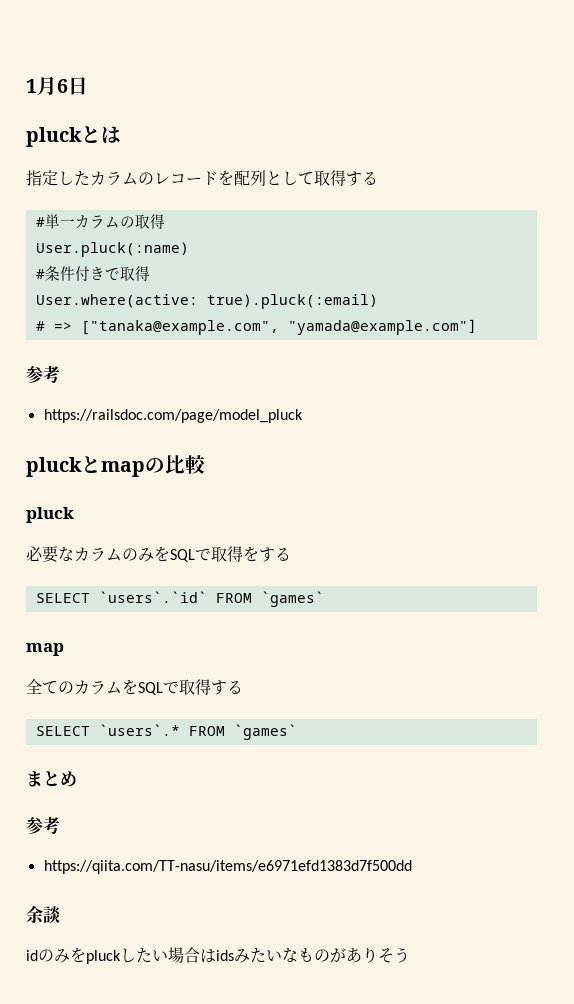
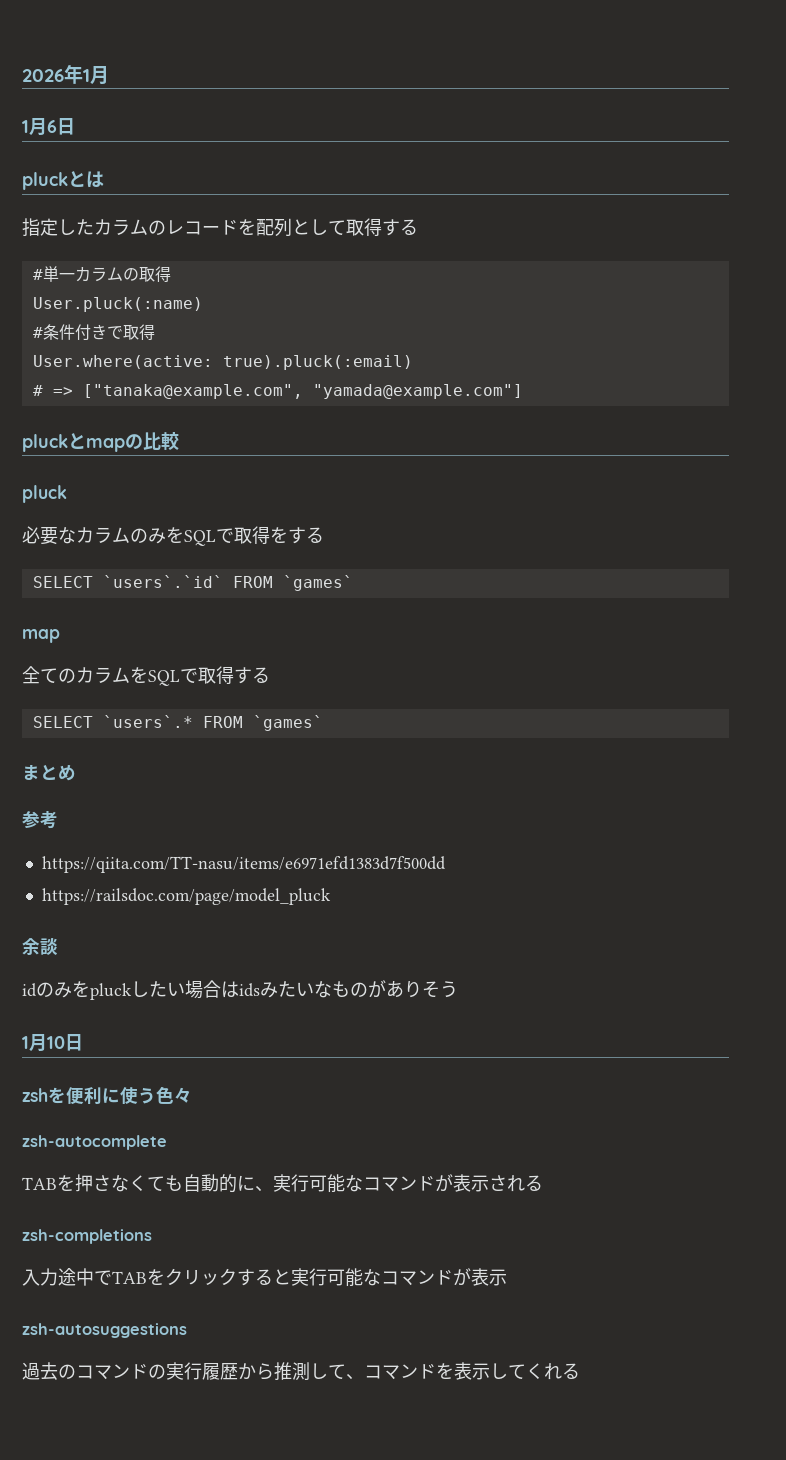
(26, 86) none -> [22,64,109,85] 2026年1月 //
[26,365,60,383] [43,409,303,423] // 参考 // https://railsdoc.com/page/model_pluck -> (523, 391) none
(412, 867) none -> [41,888,331,905] // https://railsdoc.com/page/model_pluck
(410, 955) none -> [22,1034,83,1052] [22,1086,192,1105] [22,1135,167,1150] [22,1174,543,1193] [22,1229,152,1244] [22,1268,507,1287] [22,1323,187,1338] [22,1362,580,1381] // 1月10日 // zshを便利に使う色々 // zsh-autocomplete // TABを押さなくても自動的に、実行可能なコマンドが表示される // zsh-completions // 入力途中でTABをクリックすると実行可能なコマンドが表示 // zsh-autosuggestions // 過去のコマンドの実行履歴から推測して、コマンドを表示してくれる

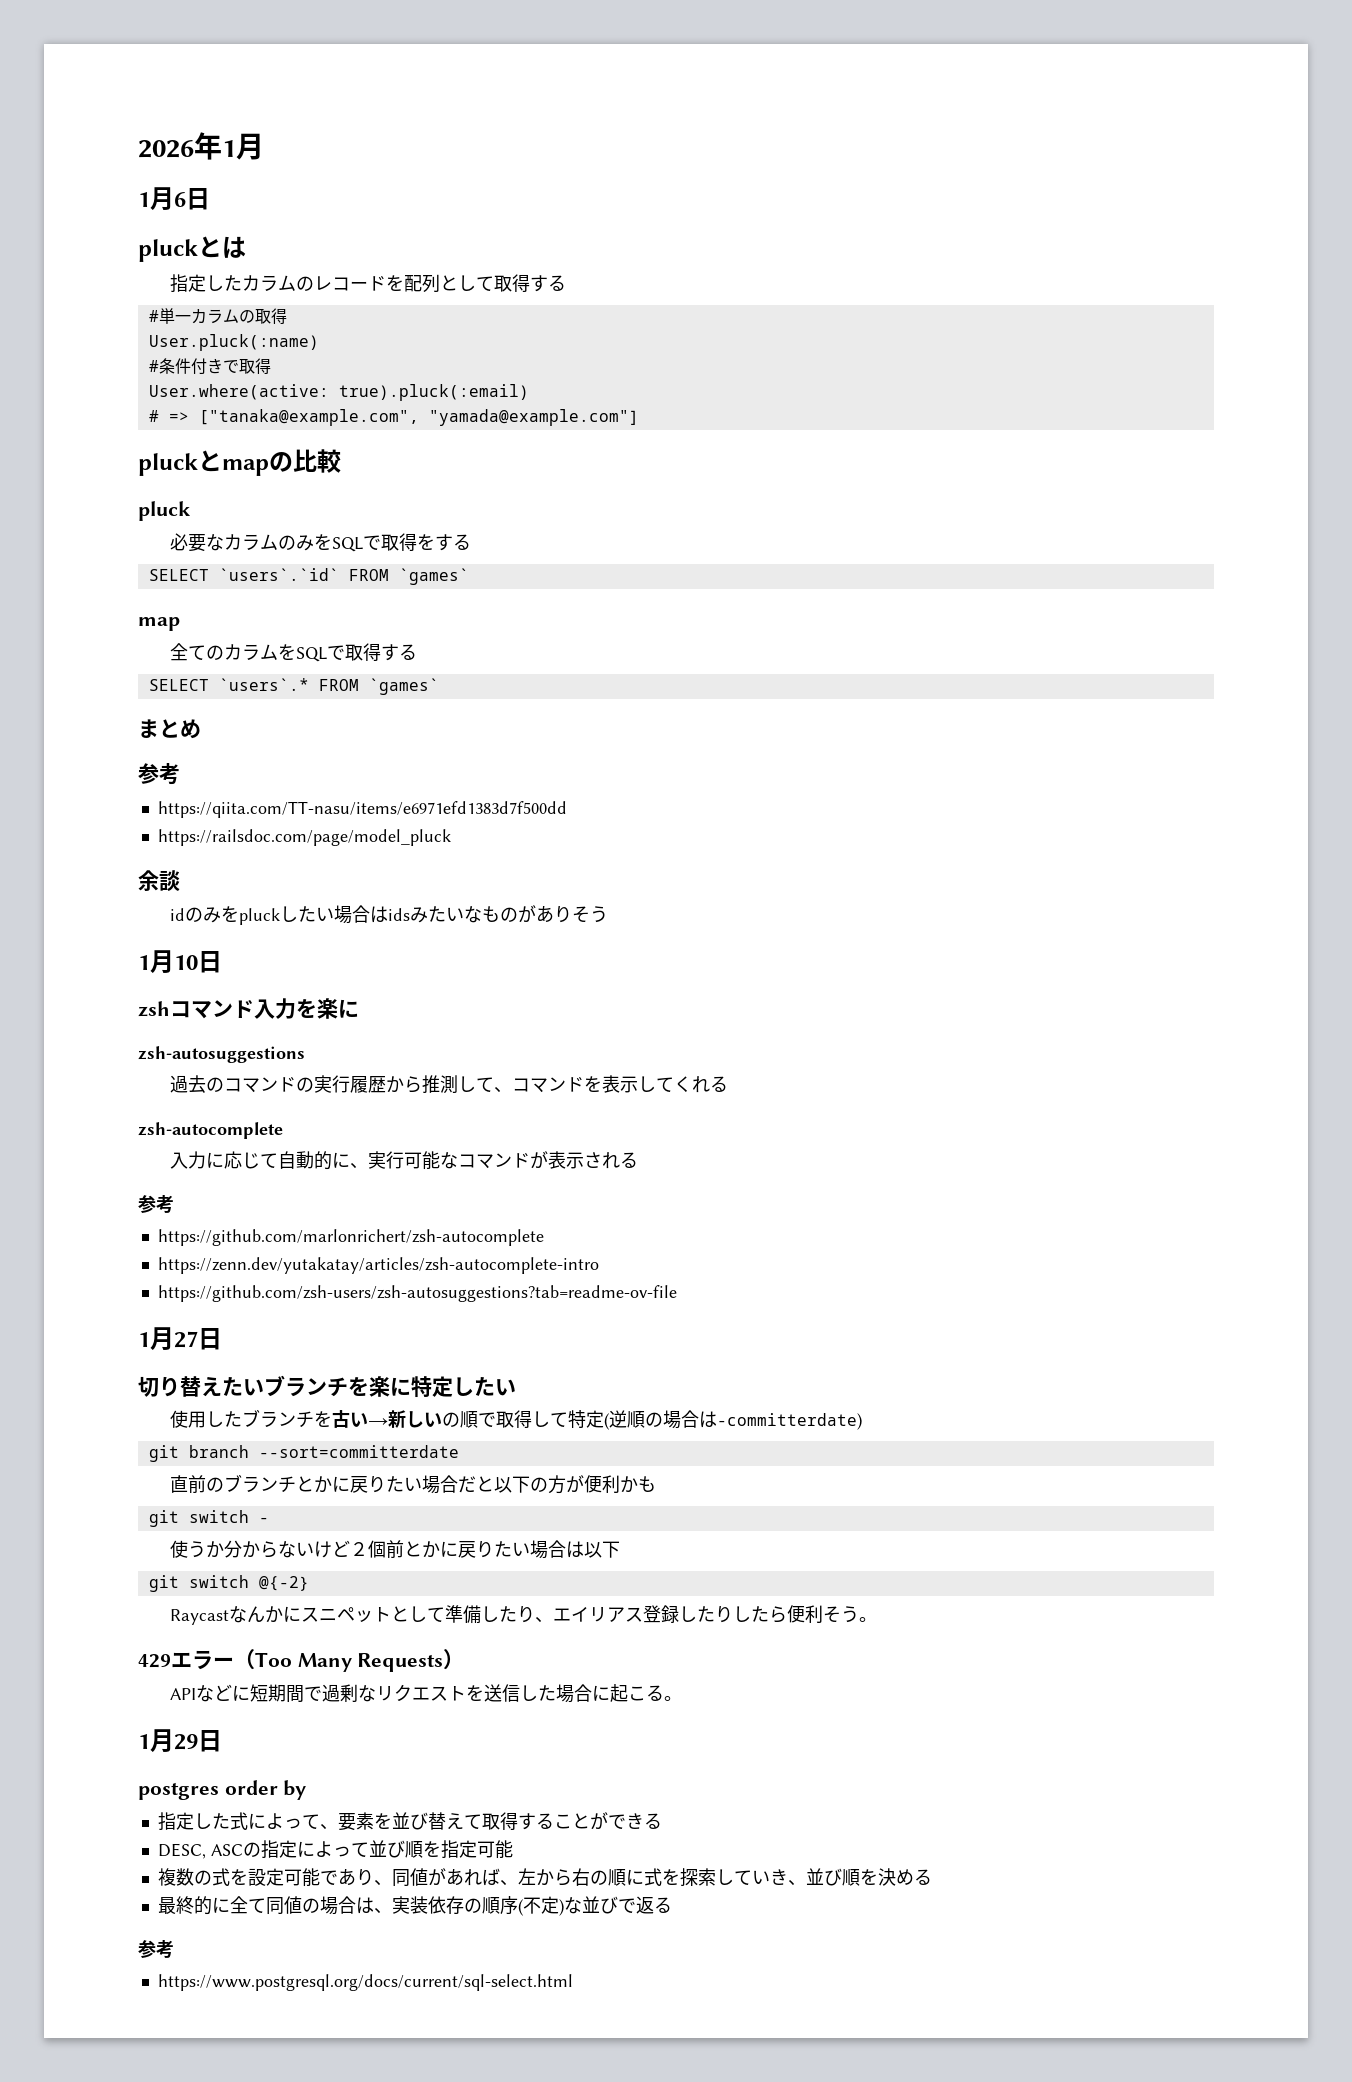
[48,1086,192,1105] [22,1135,167,1150] [22,1174,543,1193] [22,1229,152,1244] [22,1268,507,1287] を便利に使う色々 // zsh-autocomplete // TABを押さなくても自動的に、実行可能なコマンドが表示される // zsh-completions // 入力途中でTABをクリックすると実行可能なコマンドが表示 -> [170,998,359,1019] コマンド入力を楽に
(580, 1371) none -> [138,1122,283,1139] [170,1151,639,1170] [138,1195,174,1213] [157,1229,544,1246] [157,1257,599,1274] [157,1285,677,1302] [138,1327,222,1351] [138,1375,516,1398] [170,1409,863,1430] [148,1445,459,1462] [170,1474,657,1494] [148,1510,269,1527] [170,1540,621,1559] [148,1575,309,1592] [170,1605,878,1625] [138,1649,465,1672] [170,1684,683,1703] [138,1729,222,1753] [138,1780,307,1800] [157,1812,662,1831] [157,1840,513,1859] [157,1868,932,1887] [157,1896,672,1916] [138,1940,174,1958] [157,1974,573,1991] // zsh-autocomplete // 入力に応じて自動的に、実行可能なコマンドが表示される // 参考 // https://github.com/marlonrichert/zsh-autocomplete // https://zenn.dev/yutakatay/articles/zsh-autocomplete-intro // https://github.com/zsh-users/zsh-autosuggestions?tab=readme-ov-file // 1月27日 // 切り替えたいブランチを楽に特定したい // 使用したブランチを古い→新しいの順で取得して特定(逆順の場合は-committerdate) // git branch --sort=committerdate // 直前のブランチとかに戻りたい場合だと以下の方が便利かも // git switch - // 使うか分からないけど２個前とかに戻りたい場合は以下 // git switch @{-2} // Raycastなんかにスニペットとして準備したり、エイリアス登録したりしたら便利そう。 // 429エラー（Too Many Requests） // APIなどに短期間で過剰なリクエストを送信した場合に起こる。 // 1月29日 // postgres order by // 指定した式によって、要素を並び替えて取得することができる // DESC, ASCの指定によって並び順を指定可能 // 複数の式を設定可能であり、同値があれば、左から右の順に式を探索していき、並び順を決める // 最終的に全て同値の場合は、実装依存の順序(不定)な並びで返る // 参考 // https://www.postgresql.org/docs/current/sql-select.html

